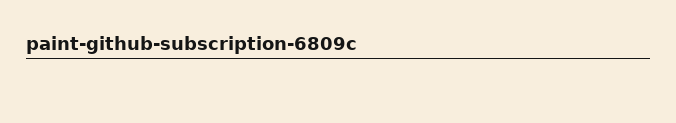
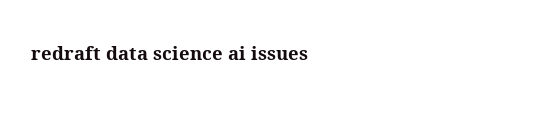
[26,36,357,54] paint-github-subscription-6809c -> [31,46,308,60] redraft data science ai issues

